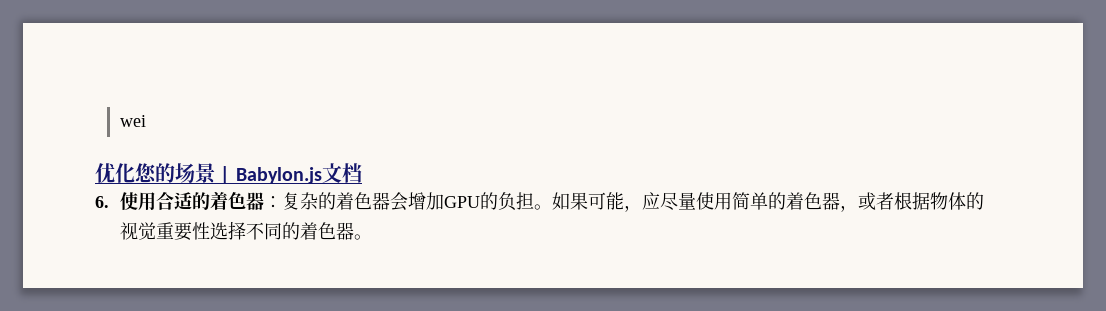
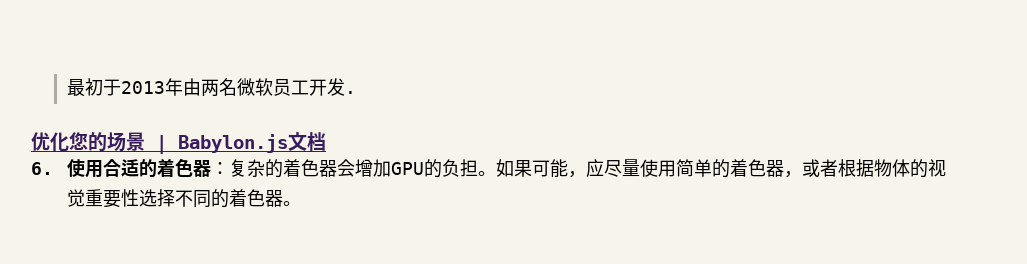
[119,115,146,127] wei -> [66,78,356,96] 最初于2013年由两名微软员工开发.

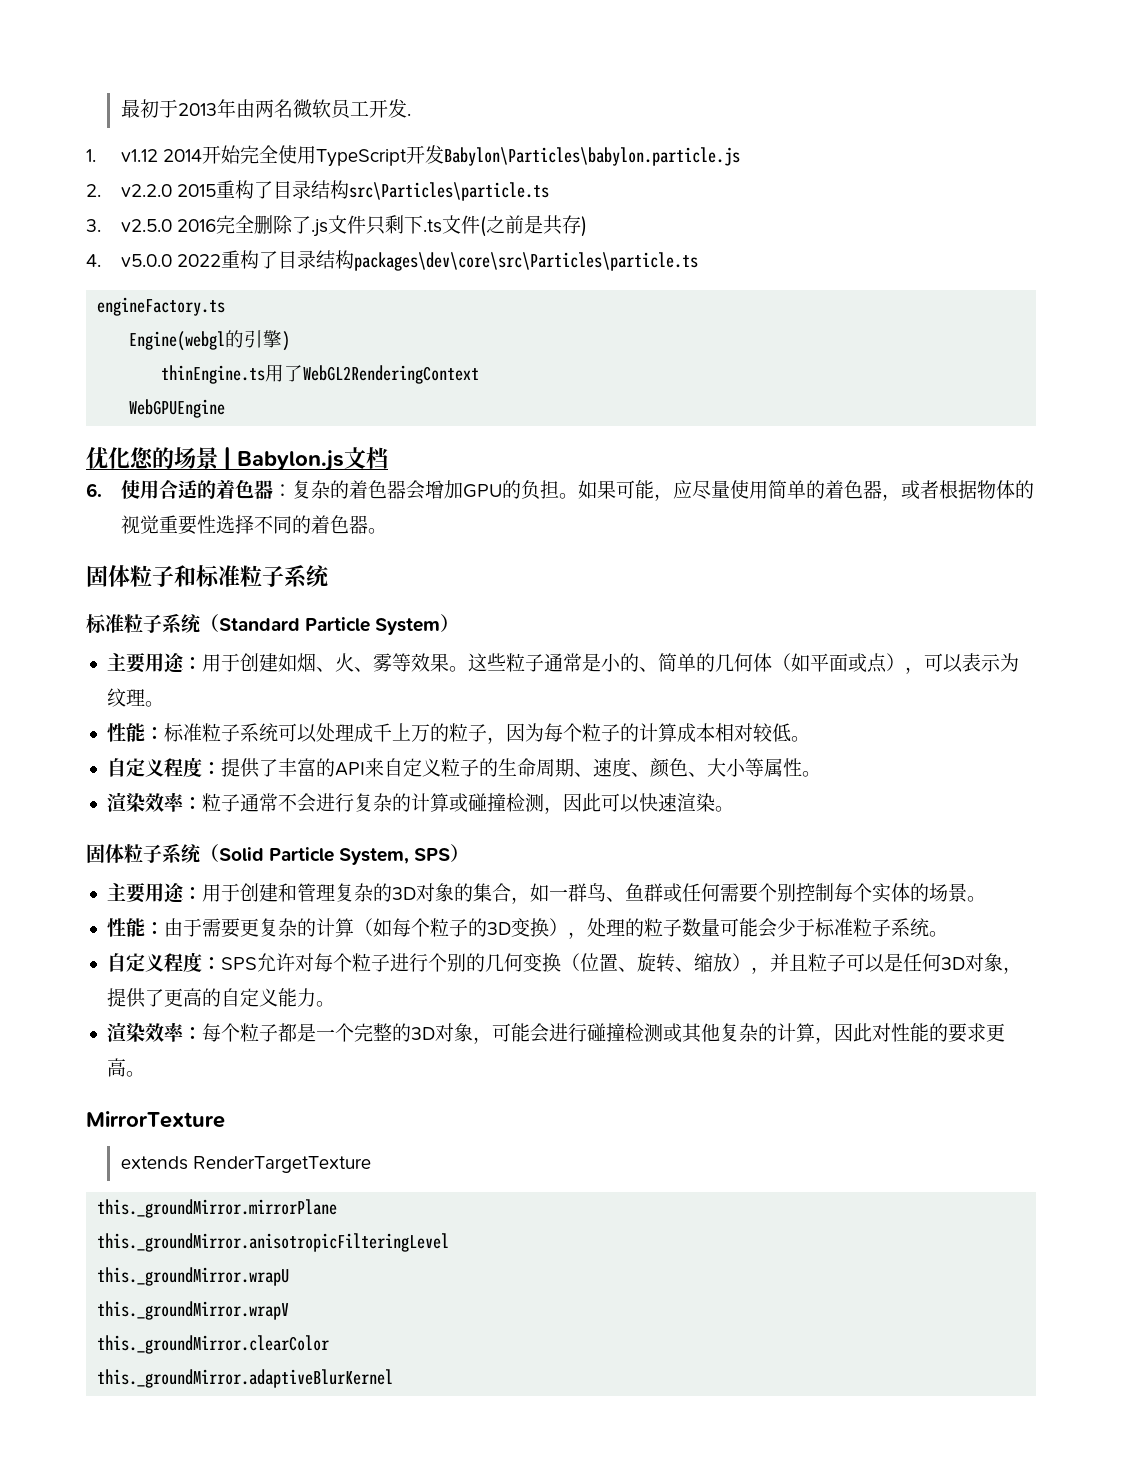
(356, 92) none -> [86,145,740,167] [86,180,549,201] [86,215,587,237] [86,250,698,271] [97,297,226,316] [129,330,291,351] [161,364,480,384] [129,399,226,418] // 1. v1.12 2014开始完全使用TypeScript开发Babylon\Particles\babylon.particle.js // 2. v2.2.0 2015重构了目录结构src\Particles\particle.ts // 3. v2.5.0 2016完全删除了.js文件只剩下.ts文件(之前是共存) // 4. v5.0.0 2022重构了目录结构packages\dev\core\src\Particles\particle.ts // engineFactory.ts // Engine(webgl的引擎) // thinEngine.ts用了WebGL2RenderingContext // WebGPUEngine
(301, 203) none -> [86,565,329,588] [86,613,460,635] [106,653,1019,674] [106,688,164,707] [106,723,810,744] [106,757,821,778] [106,792,734,814] [86,843,470,865] [106,883,986,904] [106,918,948,939] [106,952,1022,974] [106,988,335,1008] [106,1022,1005,1044] [106,1058,145,1077] [86,1111,225,1128] [120,1156,371,1173] [97,1199,338,1218] [97,1233,450,1252] [97,1267,290,1286] [97,1301,290,1320] [97,1335,330,1354] [97,1369,394,1388] // 固体粒子和标准粒子系统 // 标准粒子系统（Standard Particle System） // 主要用途：用于创建如烟、火、雾等效果。这些粒子通常是小的、简单的几何体（如平面或点），可以表示为纹理。 // 性能：标准粒子系统可以处理成千上万的粒子，因为每个粒子的计算成本相对较低。 // 自定义程度：提供了丰富的API来自定义粒子的生命周期、速度、颜色、大小等属性。 // 渲染效率：粒子通常不会进行复杂的计算或碰撞检测，因此可以快速渲染。 // 固体粒子系统（Solid Particle System, SPS） // 主要用途：用于创建和管理复杂的3D对象的集合，如一群鸟、鱼群或任何需要个别控制每个实体的场景。 // 性能：由于需要更复杂的计算（如每个粒子的3D变换），处理的粒子数量可能会少于标准粒子系统。 // 自定义程度：SPS允许对每个粒子进行个别的几何变换（位置、旋转、缩放），并且粒子可以是任何3D对象，提供了更高的自定义能力。 // 渲染效率：每个粒子都是一个完整的3D对象，可能会进行碰撞检测或其他复杂的计算，因此对性能的要求更高。 // MirrorTexture // extends RenderTargetTexture // this._groundMirror.mirrorPlane // this._groundMirror.anisotropicFilteringLevel // this._groundMirror.wrapU // this._groundMirror.wrapV // this._groundMirror.clearColor // this._groundMirror.adaptiveBlurKernel

